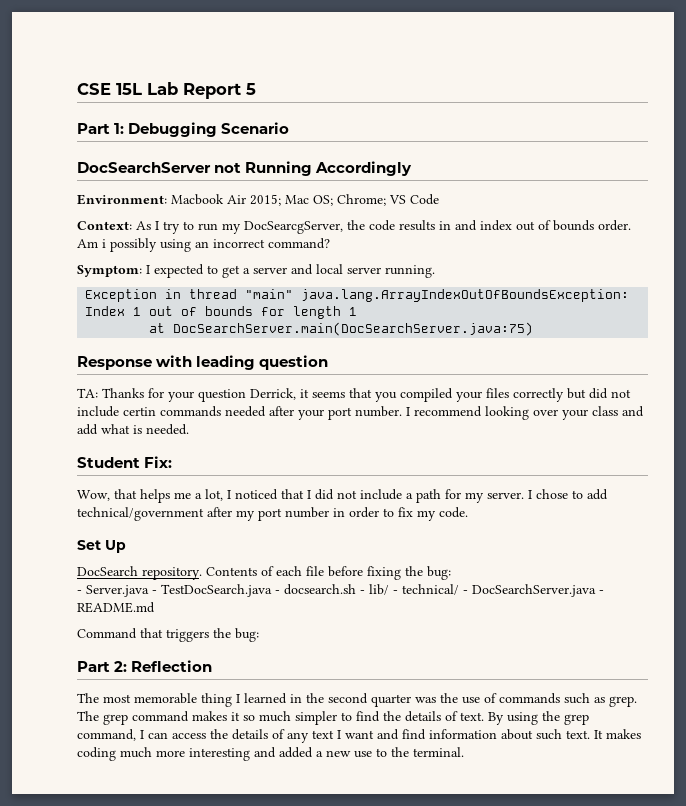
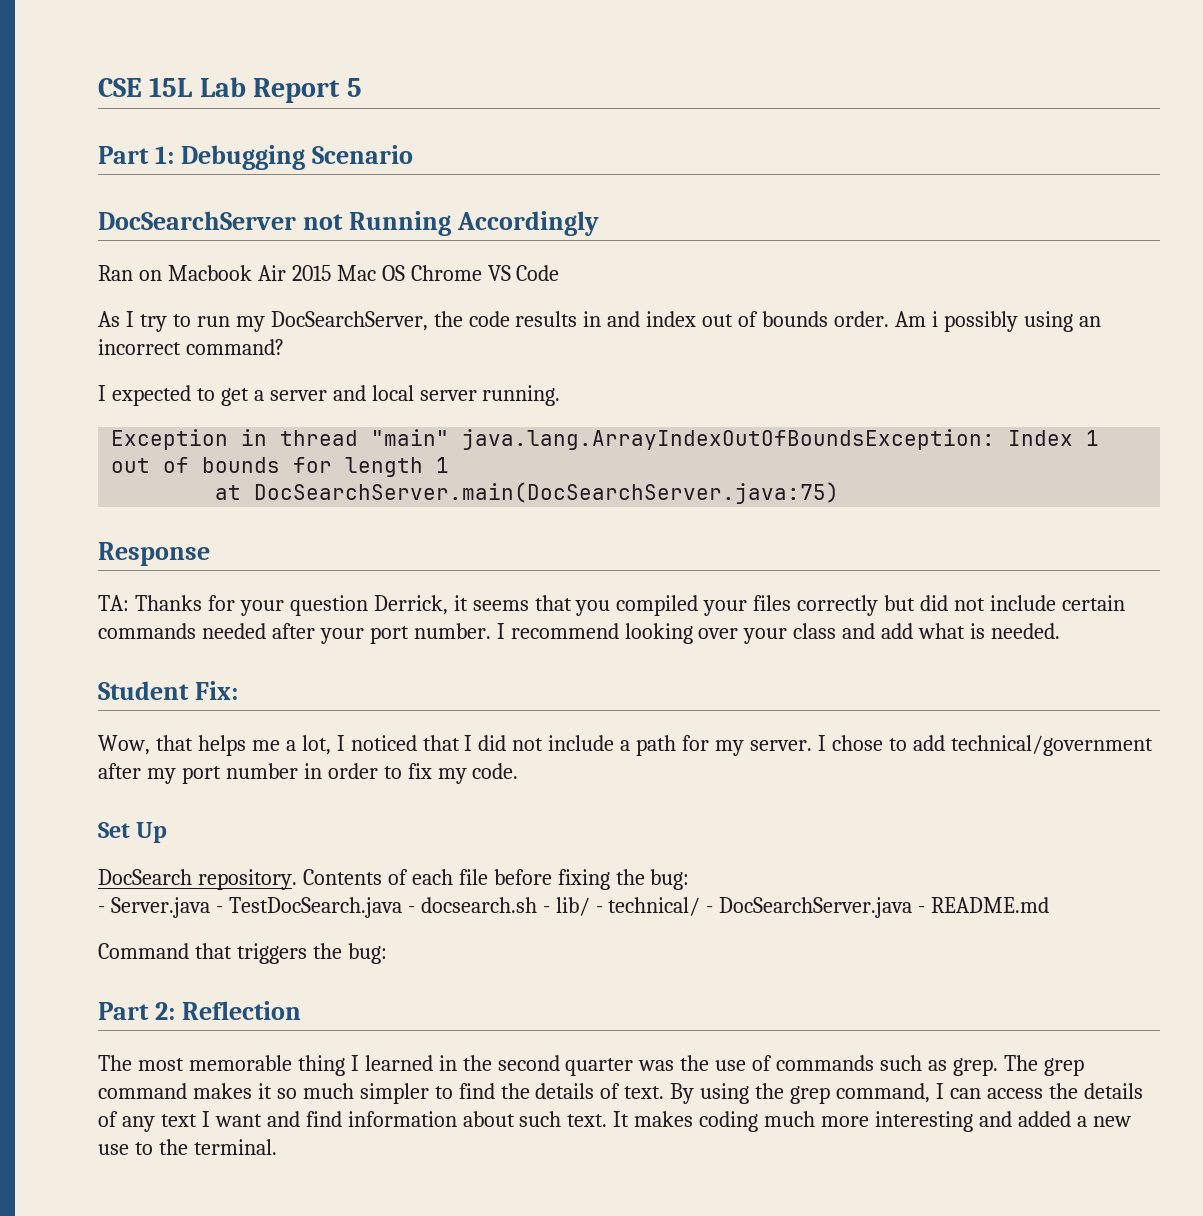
[77,194,386,206] Environment: Macbook Air 2015; Mac OS; Chrome; -> [98,265,482,281] Ran on Macbook Air 2015 Mac OS Chrome
[77,221,132,230] Context: -> (560, 273) none
[244,221,343,234] DocSearcgServer, -> [270,311,428,331] DocSearchServer,
[77,265,142,277] Symptom: -> (284, 347) none
[156,355,329,370] with leading question -> (210, 554) none
[123,407,156,416] certin -> [1061,595,1125,611] certain

